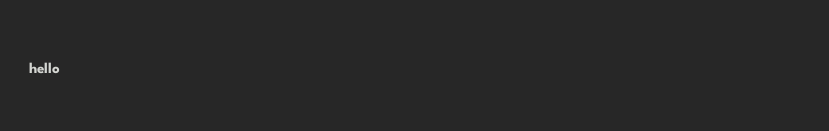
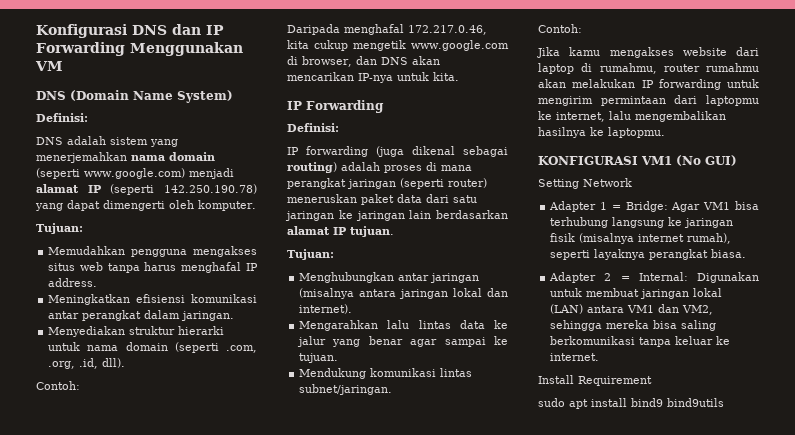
[29,62,60,74] hello -> [36,24,224,38] [36,42,243,56] [35,61,63,71] [36,90,233,103] [36,113,88,122] [36,136,178,147] [36,152,215,163] [36,168,234,179] [36,184,257,195] [35,200,256,211] [36,223,83,234] [48,246,257,257] [48,262,258,273] [48,278,98,287] [48,294,257,305] [48,310,235,321] [48,326,225,337] [48,342,257,353] [48,358,126,369] [36,381,80,390] [287,24,487,35] [287,40,510,51] [287,56,440,67] [287,72,459,83] [287,100,384,113] [287,123,339,132] [287,146,508,157] [287,162,472,173] [287,178,487,189] [287,194,477,205] [285,210,508,221] [287,226,394,237] [287,249,334,260] [299,272,480,283] [299,288,508,299] [299,304,353,314] [299,320,508,331] [297,336,508,347] [299,353,339,363] [299,368,473,379] [299,384,393,395] [538,24,582,33] [537,47,759,58] [538,63,759,74] [538,79,759,90] [538,95,759,106] [538,111,726,122] [538,127,665,138] [538,155,737,166] [538,178,632,189] [549,201,759,212] [550,217,734,228] [550,233,732,244] [550,249,747,260] [549,272,759,283] [550,288,723,299] [550,304,714,315] [550,320,717,331] [550,336,731,347] [550,353,600,361] [538,375,652,386] [538,398,724,409] Konfigurasi DNS dan IP Forwarding Menggunakan VM // DNS (Domain Name System) // Definisi: // DNS adalah sistem yang menerjemahkan nama domain (seperti www.google.com) menjadi alamat IP (seperti 142.250.190.78) yang dapat dimengerti oleh komputer. // Tujuan: // Memudahkan pengguna mengakses situs web tanpa harus menghafal IP address. // Meningkatkan efisiensi komunikasi antar perangkat dalam jaringan. // Menyediakan struktur hierarki untuk nama domain (seperti .com, .org, .id, dll). // Contoh: // Daripada menghafal 172.217.0.46, kita cukup mengetik www.google.com di browser, dan DNS akan mencarikan IP-nya untuk kita. // IP Forwarding // Definisi: // IP forwarding (juga dikenal sebagai routing) adalah proses di mana perangkat jaringan (seperti router) meneruskan paket data dari satu jaringan ke jaringan lain berdasarkan alamat IP tujuan. // Tujuan: // Menghubungkan antar jaringan (misalnya antara jaringan lokal dan internet). // Mengarahkan lalu lintas data ke jalur yang benar agar sampai ke tujuan. // Mendukung komunikasi lintas subnet/jaringan. // Contoh: // Jika kamu mengakses website dari laptop di rumahmu, router rumahmu akan melakukan IP forwarding untuk mengirim permintaan dari laptopmu ke internet, lalu mengembalikan hasilnya ke laptopmu. // KONFIGURASI VM1 (No GUI) // Setting Network // Adapter 1 = Bridge: Agar VM1 bisa terhubung langsung ke jaringan fisik (misalnya internet rumah), seperti layaknya perangkat biasa. // Adapter 2 = Internal: Digunakan untuk membuat jaringan lokal (LAN) antara VM1 dan VM2, sehingga mereka bisa saling berkomunikasi tanpa keluar ke internet. // Install Requirement // sudo apt install bind9 bind9utils

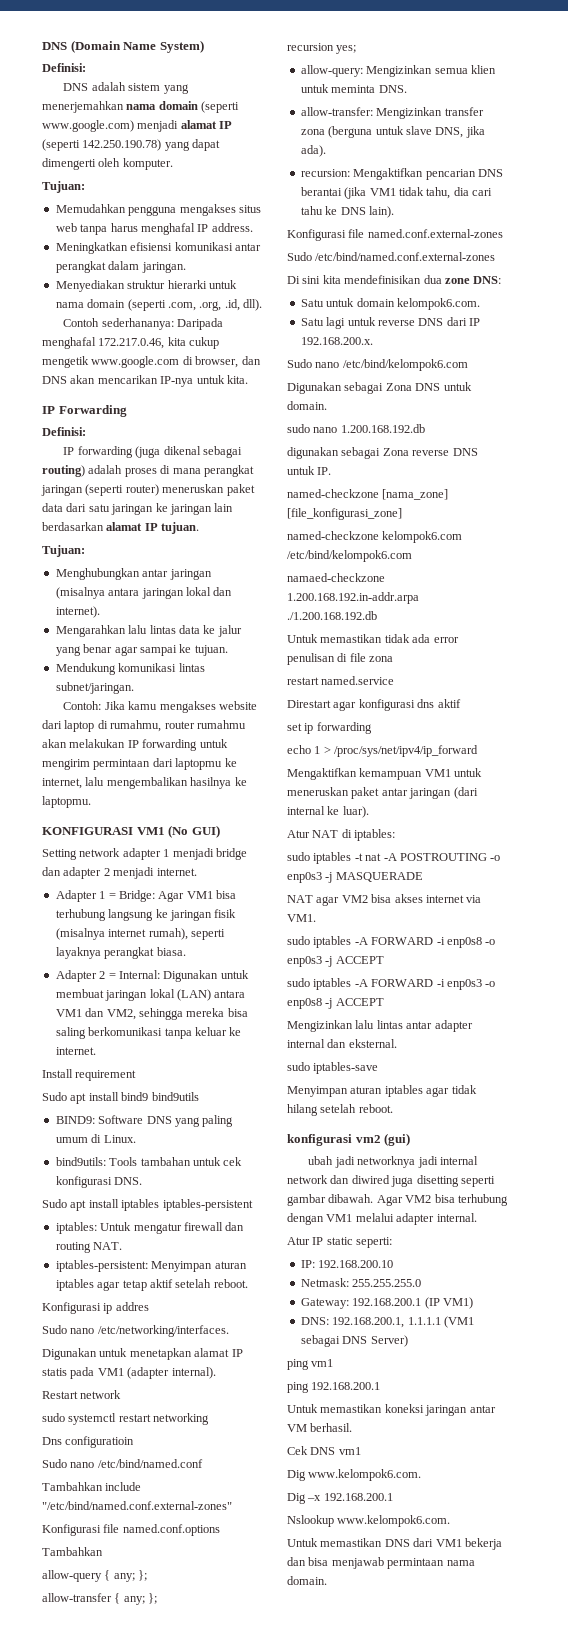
[36,24,224,38] [36,42,243,56] [35,61,63,71] Konfigurasi DNS dan IP Forwarding Menggunakan VM // -> (42, 46) none
[36,381,80,390] Contoh: // -> [63,318,174,330] Contoh sederhananya:
(582, 28) // -> (102, 705) none
[583,178,632,187] Network -> [79,848,247,860] [42,867,197,879] network adapter 1 menjadi bridge dan adapter 2 menjadi internet.
[578,376,652,386] [538,398,565,407] Requirement // sudo -> [75,1070,137,1081] [42,1092,67,1101] requirement // Sudo
(724, 402) none -> [55,1115,234,1127] [55,1134,136,1143] [55,1157,243,1166] [55,1176,143,1188] [42,1199,253,1211] [55,1222,245,1234] [55,1242,123,1253] [55,1260,247,1272] [55,1279,248,1291] [42,1302,149,1314] [42,1325,229,1337] [42,1348,243,1360] [42,1367,216,1379] [42,1390,122,1399] [42,1413,210,1425] [42,1436,135,1448] [42,1459,203,1468] [42,1482,142,1491] [42,1501,232,1510] [42,1524,220,1536] [42,1547,103,1556] [42,1570,148,1582] [42,1593,158,1605] [287,43,357,54] [300,65,496,77] [300,84,407,93] [300,107,484,119] [300,126,485,138] [300,145,326,157] [300,168,503,180] [300,187,492,199] [300,206,394,218] [287,229,503,241] [287,252,496,261] [287,275,502,284] [300,298,480,310] [300,317,480,329] [300,337,373,345] [287,359,468,371] [287,382,472,394] [287,401,327,410] [287,424,425,433] [287,447,478,459] [287,466,332,475] [287,489,449,500] [287,508,402,520] [287,531,463,543] [287,550,412,562] [287,573,385,582] [287,592,419,604] [287,611,377,620] [287,634,459,643] [287,653,394,665] [287,676,395,685] [287,699,461,711] [287,722,372,734] [287,745,479,757] [287,768,483,780] [287,787,478,799] [287,806,369,818] [287,829,396,841] [287,852,501,864] [287,872,423,883] [287,894,482,906] [287,914,316,922] [287,936,496,948] [287,956,384,967] [287,978,496,990] [287,998,384,1009] [287,1020,473,1032] [287,1039,397,1048] [287,1062,379,1074] [287,1085,477,1097] [287,1104,393,1116] [287,1133,411,1146] [308,1156,478,1168] [287,1175,495,1187] [287,1194,508,1206] [287,1213,477,1225] [287,1237,393,1248] [300,1260,394,1268] [300,1278,422,1287] [300,1297,473,1309] [300,1316,474,1328] [300,1335,408,1347] [287,1359,334,1370] [287,1382,381,1393] [287,1404,496,1416] [287,1423,353,1432] [287,1446,361,1455] [287,1469,422,1481] [287,1493,393,1504] [287,1515,451,1527] [287,1538,502,1550] [287,1557,475,1569] [287,1576,327,1585] // BIND9: Software DNS yang paling umum di Linux. // bind9utils: Tools tambahan untuk cek konfigurasi DNS. // Sudo apt install iptables iptables-persistent // iptables: Untuk mengatur firewall dan routing NAT. // iptables-persistent: Menyimpan aturan iptables agar tetap aktif setelah reboot. // Konfigurasi ip addres // Sudo nano /etc/networking/interfaces. // Digunakan untuk menetapkan alamat IP statis pada VM1 (adapter internal). // Restart network // sudo systemctl restart networking // Dns configuratioin // Sudo nano /etc/bind/named.conf // Tambahkan include "/etc/bind/named.conf.external-zones" // Konfigurasi file named.conf.options // Tambahkan // allow-query { any; }; // allow-transfer { any; }; // recursion yes; // allow-query: Mengizinkan semua klien untuk meminta DNS. // allow-transfer: Mengizinkan transfer zona (berguna untuk slave DNS, jika ada). // recursion: Mengaktifkan pencarian DNS berantai (jika VM1 tidak tahu, dia cari tahu ke DNS lain). // Konfigurasi file named.conf.external-zones // Sudo /etc/bind/named.conf.external-zones // Di sini kita mendefinisikan dua zone DNS: // Satu untuk domain kelompok6.com. // Satu lagi untuk reverse DNS dari IP 192.168.200.x. // Sudo nano /etc/bind/kelompok6.com // Digunakan sebagai Zona DNS untuk domain. // sudo nano 1.200.168.192.db // digunakan sebagai Zona reverse DNS untuk IP. // named-checkzone [nama_zone] [file_konfigurasi_zone] // named-checkzone kelompok6.com /etc/bind/kelompok6.com // namaed-checkzone 1.200.168.192.in-addr.arpa ./1.200.168.192.db // Untuk memastikan tidak ada error penulisan di file zona // restart named.service // Direstart agar konfigurasi dns aktif // set ip forwarding // echo 1 > /proc/sys/net/ipv4/ip_forward // Mengaktifkan kemampuan VM1 untuk meneruskan paket antar jaringan (dari internal ke luar). // Atur NAT di iptables: // sudo iptables -t nat -A POSTROUTING -o enp0s3 -j MASQUERADE // NAT agar VM2 bisa akses internet via VM1. // sudo iptables -A FORWARD -i enp0s8 -o enp0s3 -j ACCEPT // sudo iptables -A FORWARD -i enp0s3 -o enp0s8 -j ACCEPT // Mengizinkan lalu lintas antar adapter internal dan eksternal. // sudo iptables-save // Menyimpan aturan iptables agar tidak hilang setelah reboot. // konfigurasi vm2 (gui) // ubah jadi networknya jadi internal network dan diwired juga disetting seperti gambar dibawah. Agar VM2 bisa terhubung dengan VM1 melalui adapter internal. // Atur IP static seperti: // IP: 192.168.200.10 // Netmask: 255.255.255.0 // Gateway: 192.168.200.1 (IP VM1) // DNS: 192.168.200.1, 1.1.1.1 (VM1 sebagai DNS Server) // ping vm1 // ping 192.168.200.1 // Untuk memastikan koneksi jaringan antar VM berhasil. // Cek DNS vm1 // Dig www.kelompok6.com. // Dig –x 192.168.200.1 // Nslookup www.kelompok6.com. // Untuk memastikan DNS dari VM1 bekerja dan bisa menjawab permintaan nama domain.

